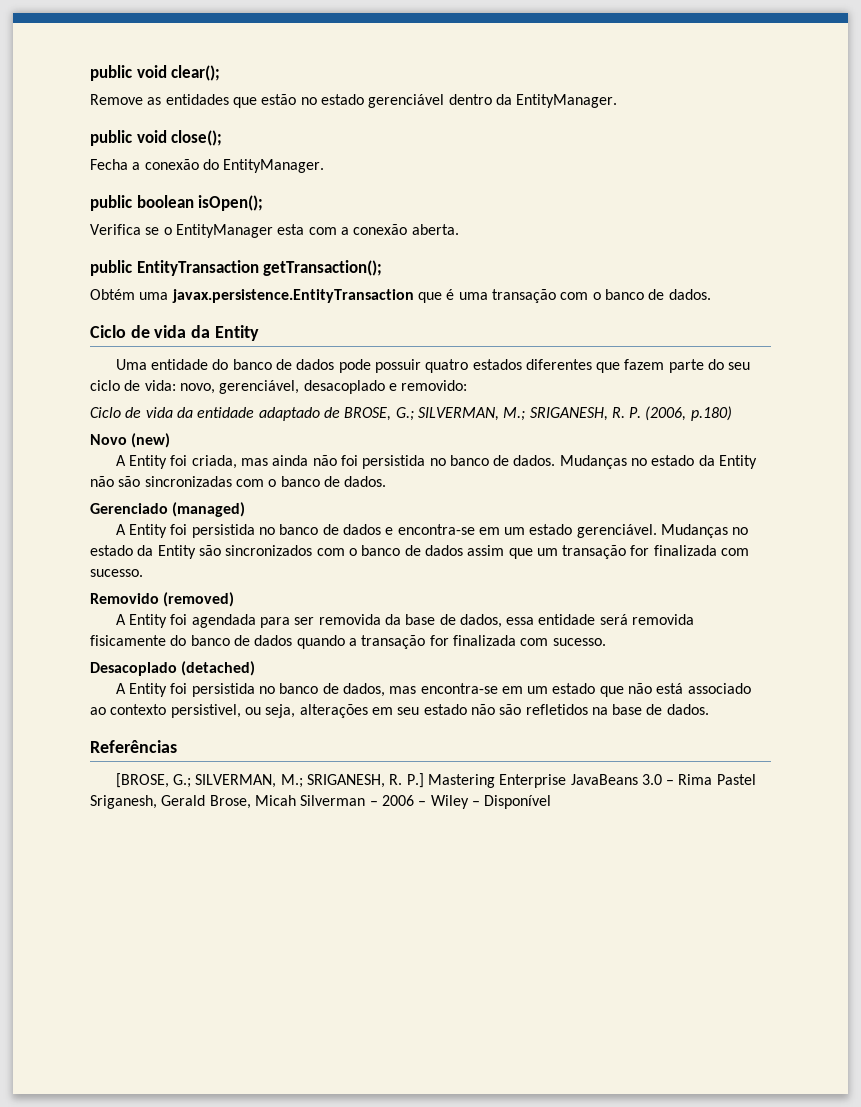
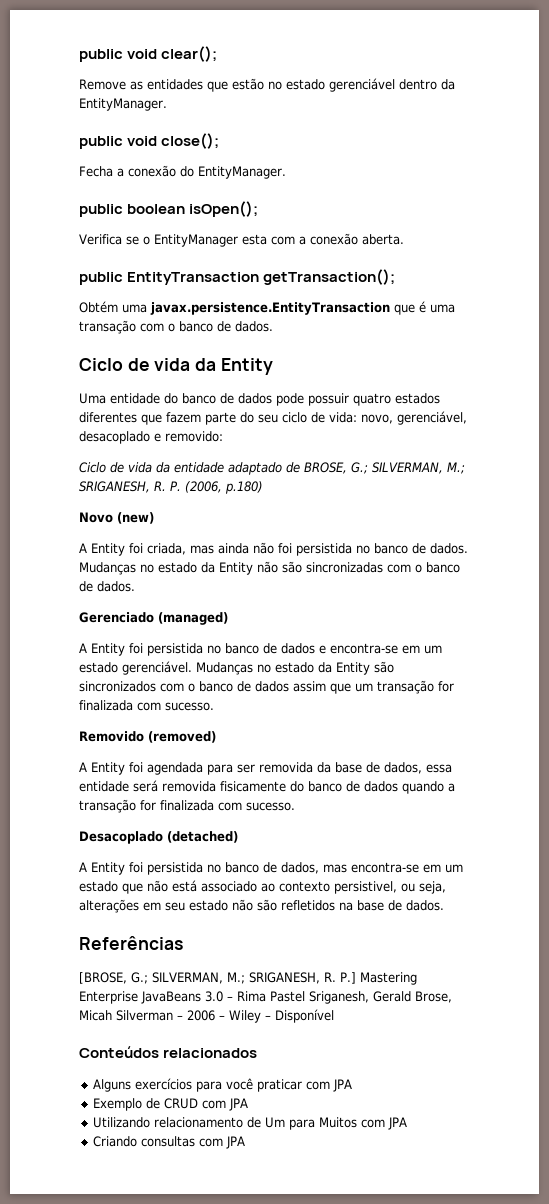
(552, 802) none -> [79,1046,258,1058] [93,1078,353,1092] [93,1098,249,1111] [93,1117,408,1130] [93,1136,246,1149] // Conteúdos relacionados // Alguns exercícios para você praticar com JPA // Exemplo de CRUD com JPA // Utilizando relacionamento de Um para Muitos com JPA // Criando consultas com JPA

